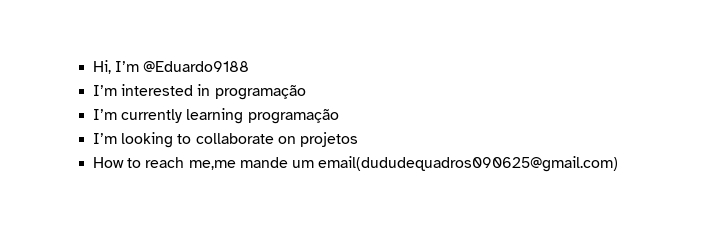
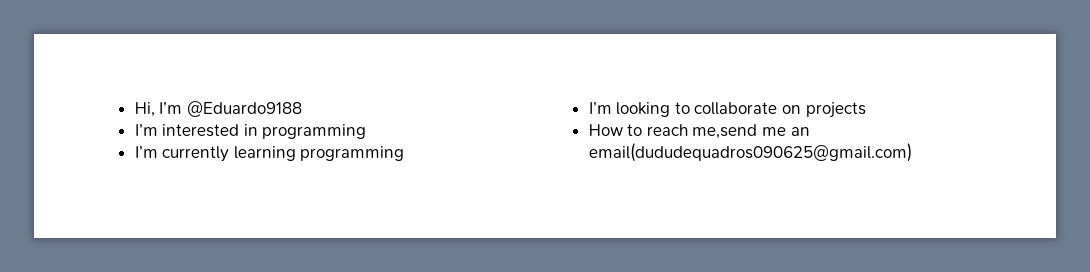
[214,85,306,100] programação -> [262,124,367,139] programming
[247,109,339,124] programação -> [300,146,405,161] programming
[299,132,358,147] projetos -> [805,102,866,118] projects
[188,157,314,170] me,me mande um -> [692,124,810,139] me,send me an

